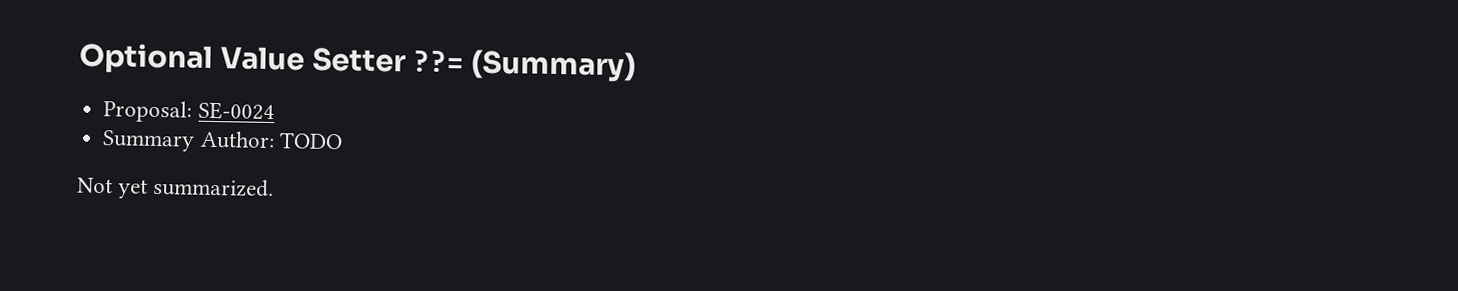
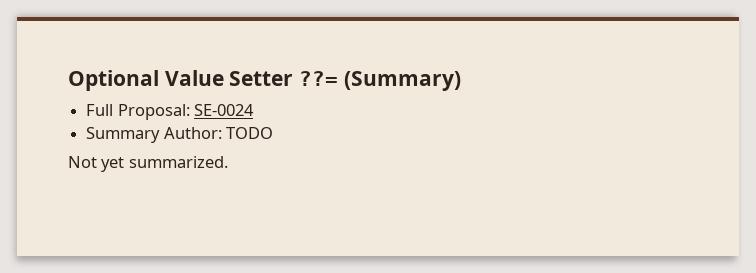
(637, 66) none -> [86,104,114,116] Full

